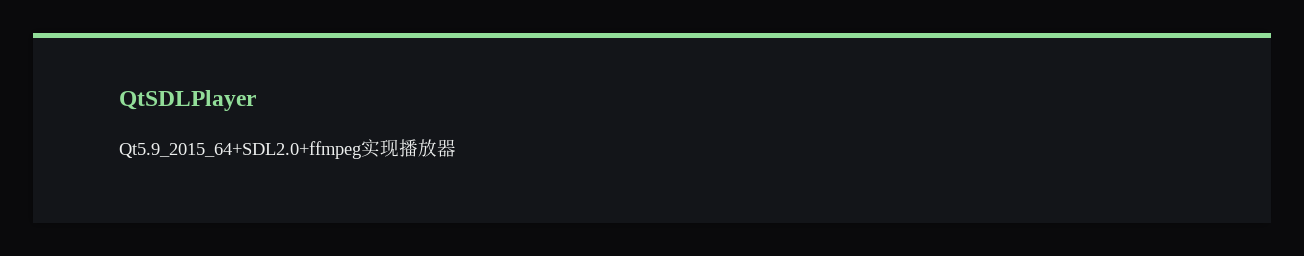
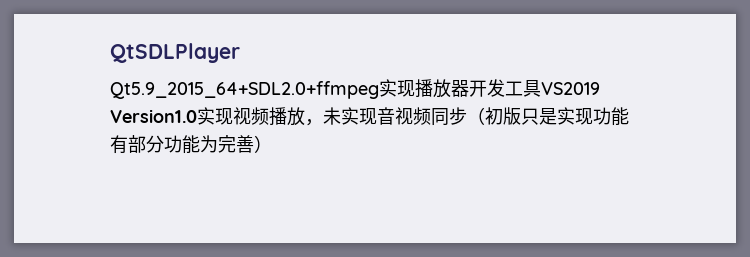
(456, 148) none -> [469,79,600,97] [110,107,629,126] [110,135,272,154] 开发工具VS2019 Version1.0实现视频播放，未实现音视频同步（初版只是实现功能有部分功能为完善）

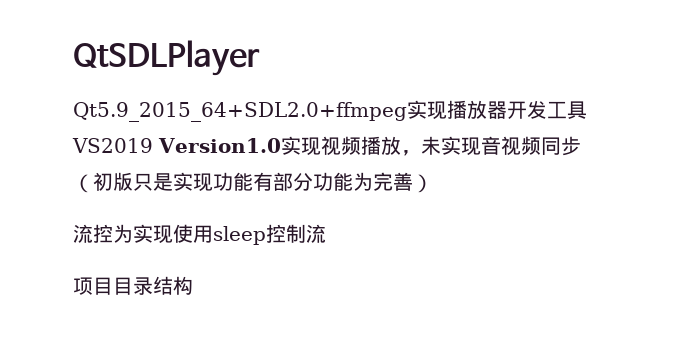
(272, 144) none -> [73,224,326,245] [73,276,193,295] // 流控为实现使用sleep控制流 // 项目目录结构

